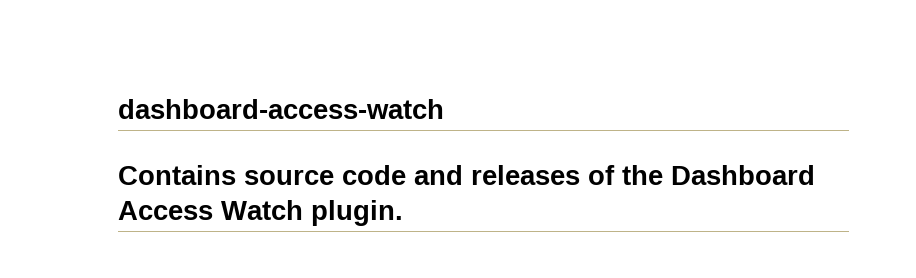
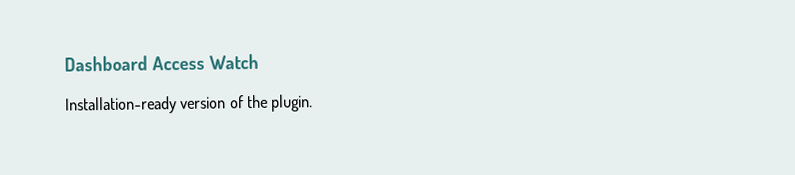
[118,99,444,119] [118,165,663,185] dashboard-access-watch // Contains source code and releases of the -> (64, 63) none
(303, 210) none -> [65,94,268,115] // Installation-ready version of the

